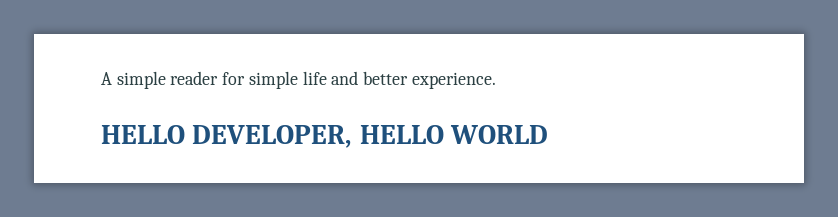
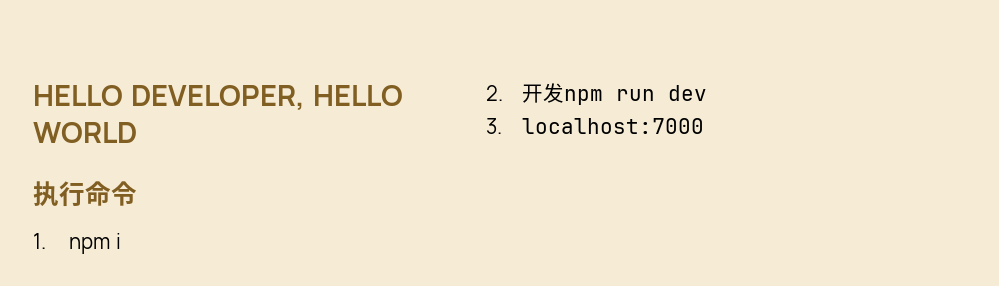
[101,71,496,89] [101,125,549,148] A simple reader for simple life and better experience. // HELLO DEVELOPER, HELLO WORLD -> [33,85,403,110] [33,122,137,143] [33,181,137,207] [33,233,121,254] [486,83,708,105] [486,118,705,134] HELLO DEVELOPER, HELLO WORLD // 执行命令 // 1. npm i // 2.开发npm run dev // 3. localhost:7000

